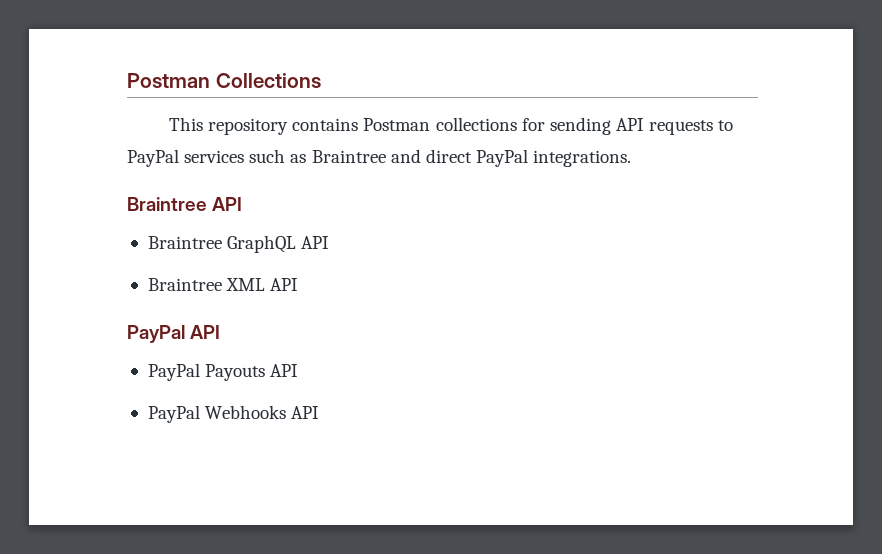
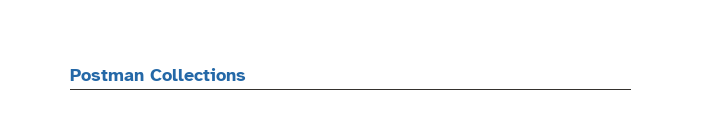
[169,117,734,135] [127,149,632,167] [127,197,243,211] [147,235,330,253] [147,278,299,291] [127,325,221,343] [147,363,299,381] [147,405,320,423] // This repository contains Postman collections for sending API requests to PayPal services such as Braintree and direct PayPal integrations. // Braintree API // Braintree GraphQL API // Braintree XML API // PayPal API // PayPal Payouts API // PayPal Webhooks API -> (246, 74) none

